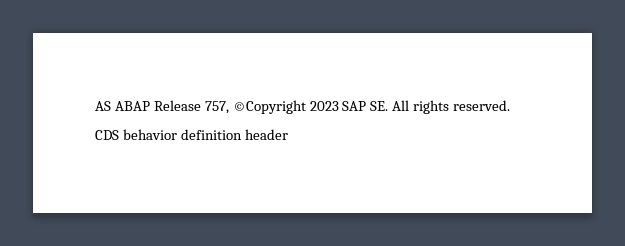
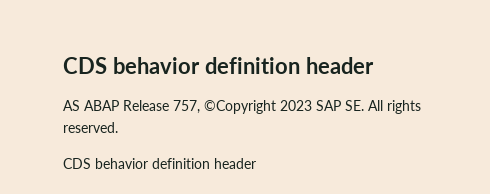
(95, 106) none -> [63,57,374,74] CDS behavior definition header //

